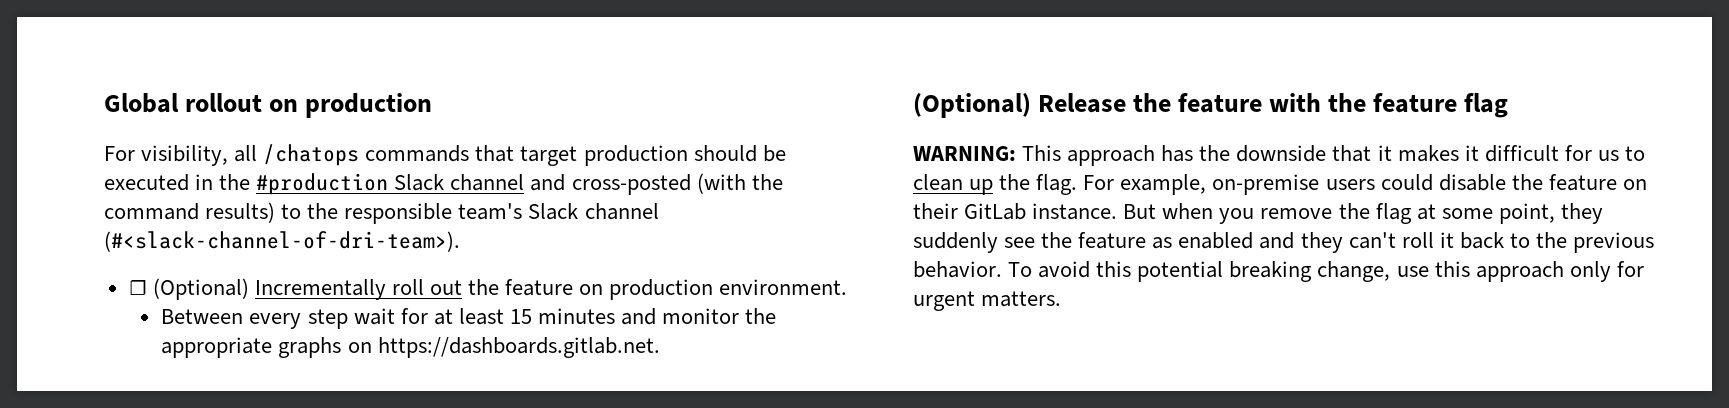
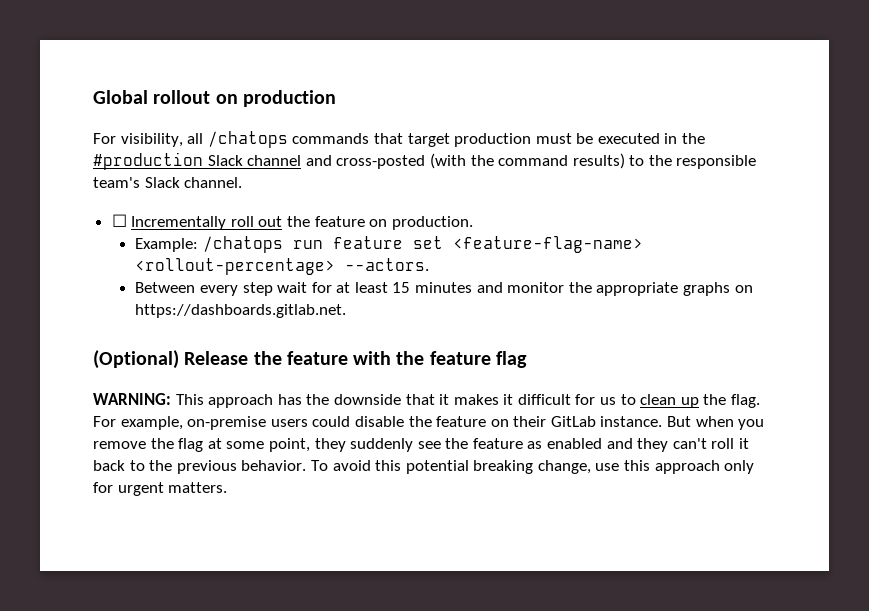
[693,145,757,162] should -> [535,133,572,144] must
[584,203,659,220] [104,231,460,252] channel (#<slack-channel-of-dri-team>). -> [184,177,243,188] channel.
[152,278,249,300] (Optional) -> (127, 220) none
[609,279,848,300] production environment. -> [391,216,473,230] [135,236,643,253] [135,258,430,275] production. // Example: /chatops run feature set <feature-flag-name> <rollout-percentage> --actors.

